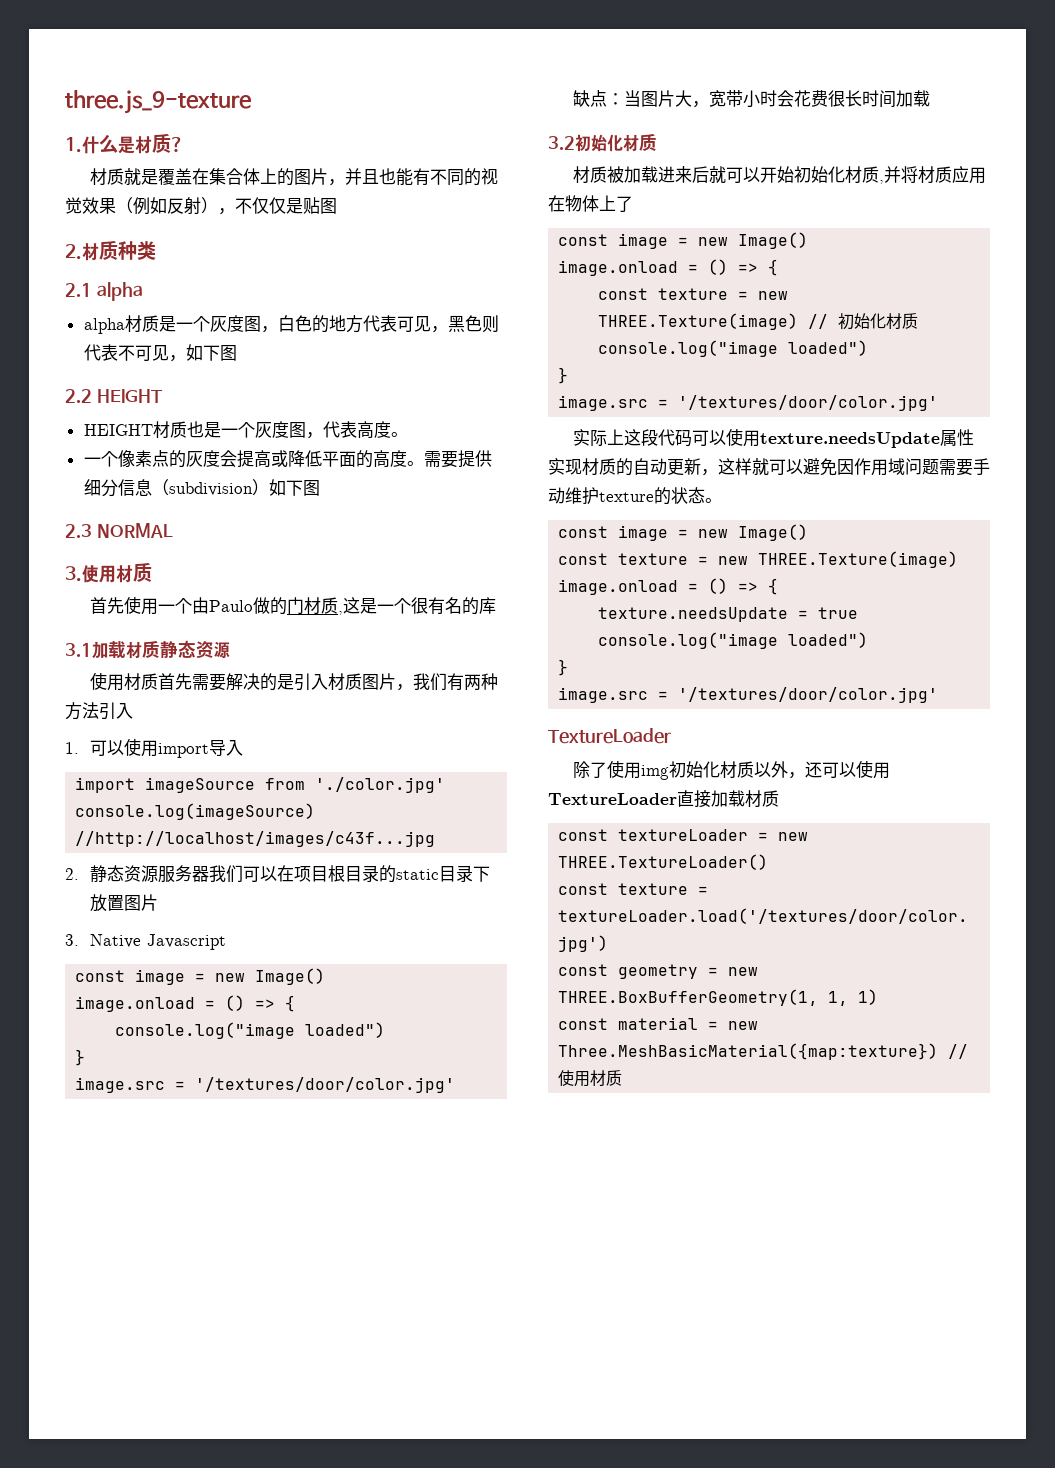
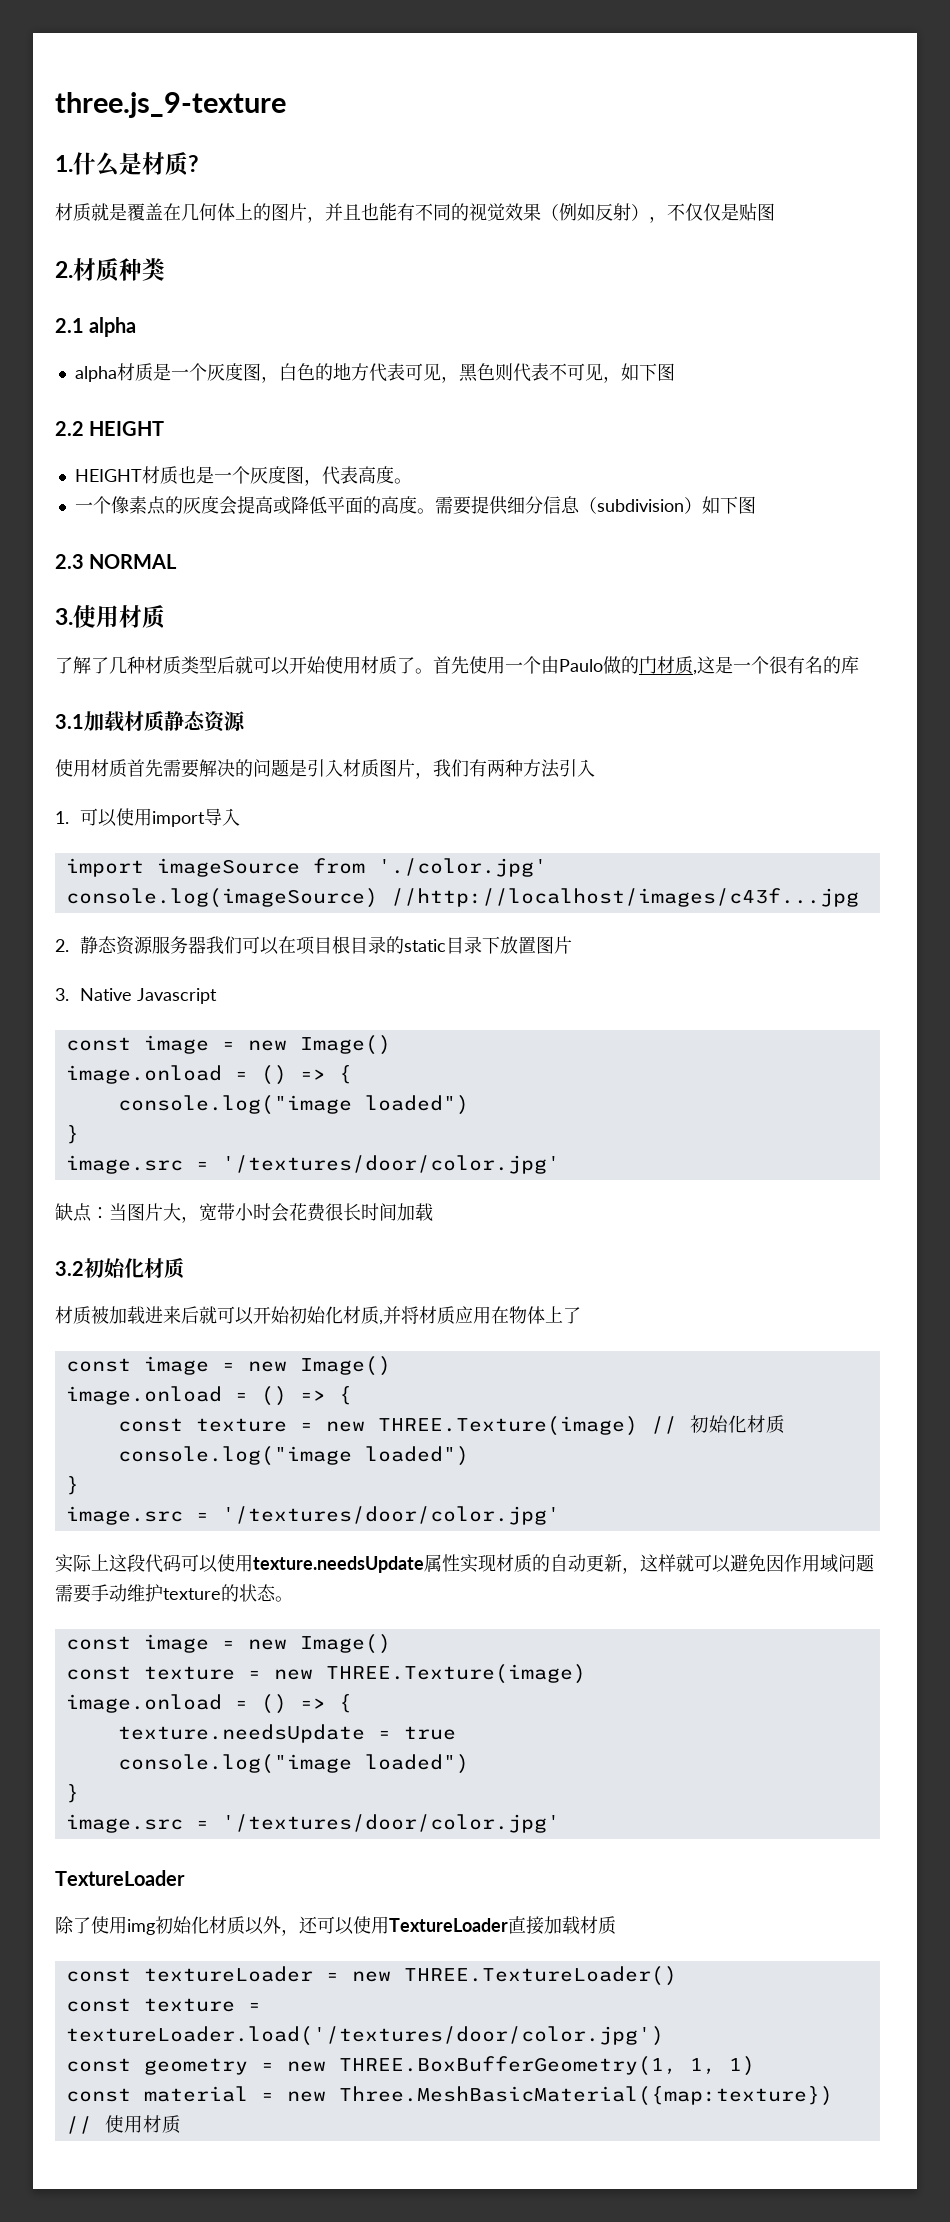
[208,168,243,185] 集合 -> [181,203,217,221] 几何
(152, 572) none -> [55,656,433,675] 了解了几种材质类型后就可以开始使用材质了。
(277, 682) none -> [253,759,289,777] 问题

